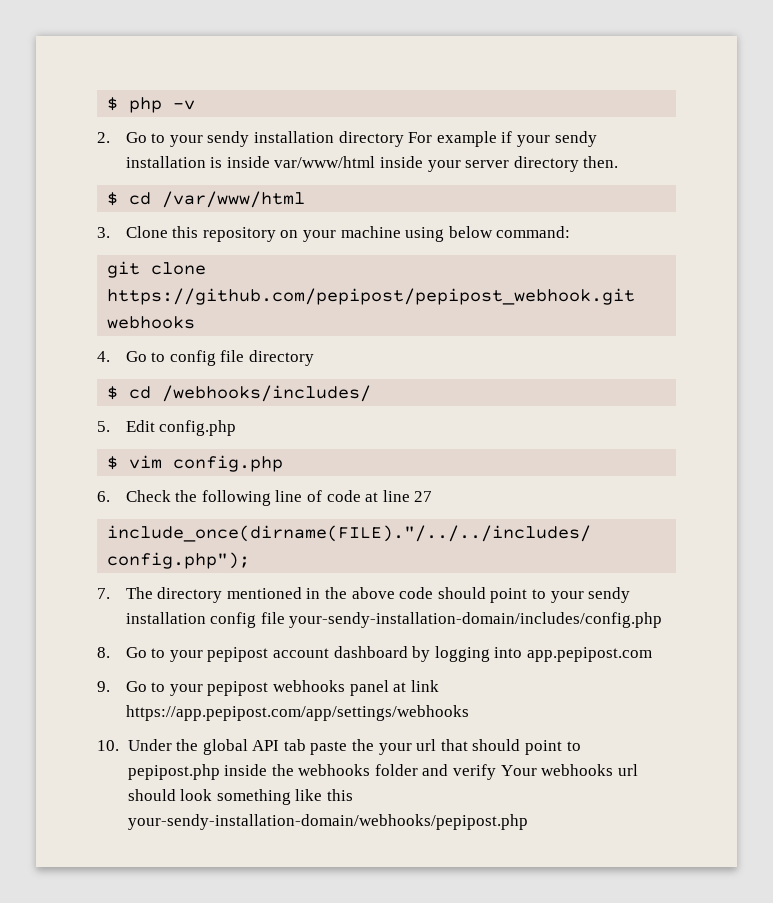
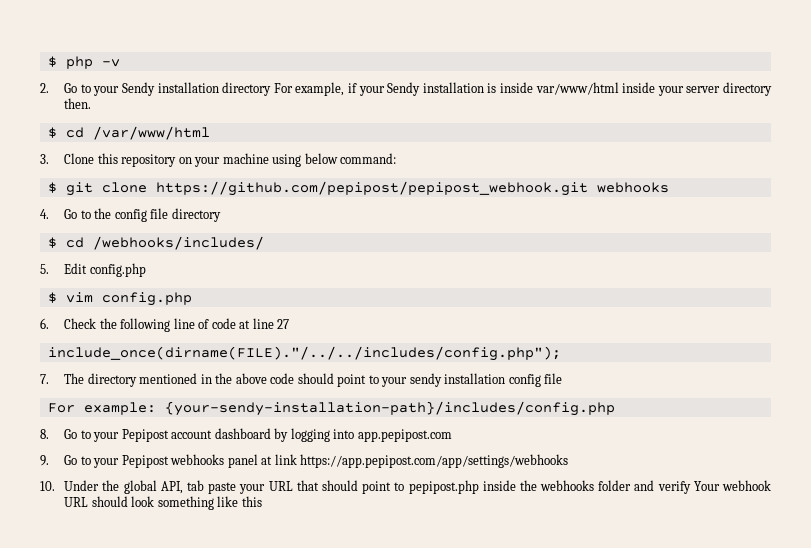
[207,131,250,147] sendy -> [122,82,156,96] Sendy
[436,131,497,147] example -> [295,82,345,96] example,
[554,131,597,147] sendy -> [387,82,421,96] Sendy
(571, 232) none -> [47,182,57,193] $
(166, 357) none -> [94,208,112,219] the
[289,612,663,628] your-sendy-installation-domain/includes/config.php -> [47,401,615,416] // For example: {your-sendy-installation-path}/includes/config.php
[207,647,269,662] pepipost -> [121,429,169,442] Pepipost
[207,681,269,696] pepipost -> [121,455,169,468] Pepipost
[252,740,280,751] API -> [160,481,183,494] API,
[352,739,437,755] the your url -> [239,481,293,494] your URL
[541,764,638,776] webhooks url -> [721,480,771,491] [64,497,89,507] webhook URL
[127,814,528,830] your-sendy-installation-domain/webhooks/pepipost.php -> (262, 501) none

